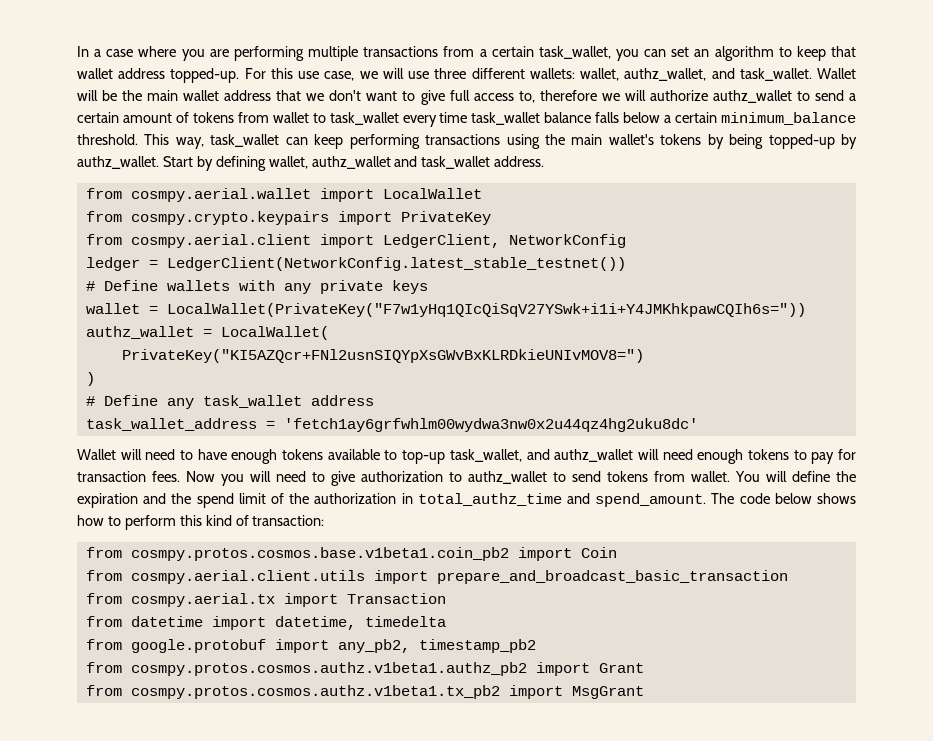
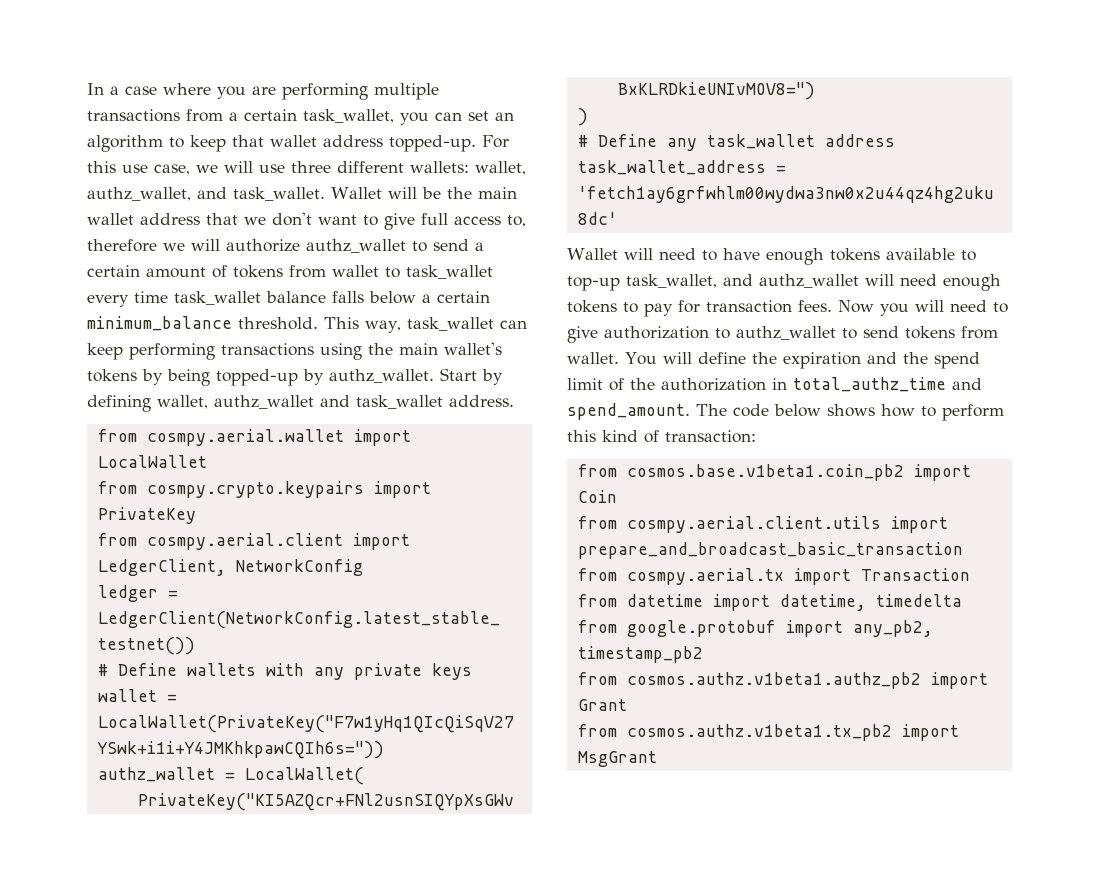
[130,547,509,561] cosmpy.protos.cosmos.base.v1beta1.coin_pb2 -> [626,464,904,481] cosmos.base.v1beta1.coin_pb2
[130,662,527,676] cosmpy.protos.cosmos.authz.v1beta1.authz_pb2 -> [626,672,921,689] cosmos.authz.v1beta1.authz_pb2
[130,685,500,699] cosmpy.protos.cosmos.authz.v1beta1.tx_pb2 -> [626,724,892,741] cosmos.authz.v1beta1.tx_pb2

